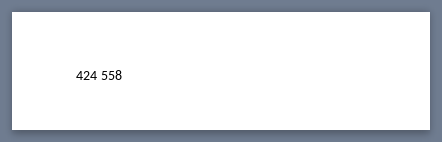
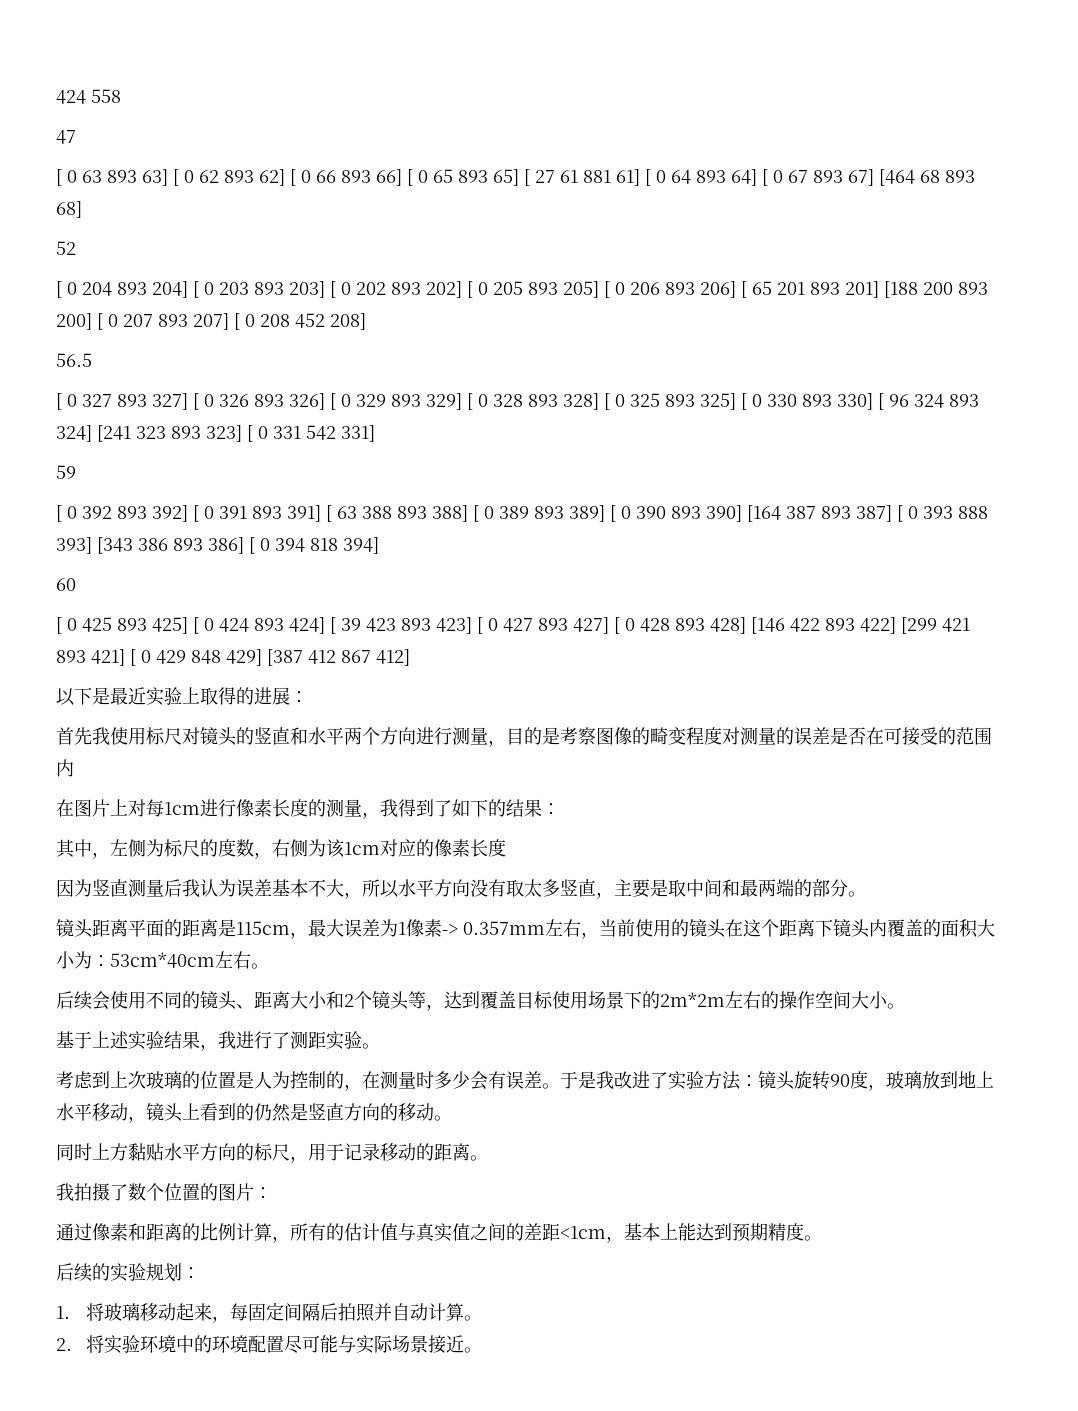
(122, 75) none -> [56,130,76,144] [56,169,975,186] [56,201,82,218] [56,241,76,255] [56,281,988,298] [56,313,366,330] [56,353,92,367] [56,393,979,410] [56,425,375,442] [56,465,76,479] [56,505,988,522] [56,537,379,554] [56,578,76,591] [56,617,970,634] [56,649,410,666] [56,687,308,706] [56,727,992,747] [56,759,74,777] [56,799,560,819] [56,839,506,859] [56,879,866,899] [56,919,995,939] [56,951,269,969] [56,991,905,1011] [56,1031,380,1051] [56,1071,994,1091] [56,1103,452,1123] [56,1143,488,1163] [56,1183,272,1201] [56,1223,822,1243] [56,1263,200,1282] [56,1302,482,1323] [56,1335,482,1354] // 47 // [ 0 63 893 63] [ 0 62 893 62] [ 0 66 893 66] [ 0 65 893 65] [ 27 61 881 61] [ 0 64 893 64] [ 0 67 893 67] [464 68 893 68] // 52 // [ 0 204 893 204] [ 0 203 893 203] [ 0 202 893 202] [ 0 205 893 205] [ 0 206 893 206] [ 65 201 893 201] [188 200 893 200] [ 0 207 893 207] [ 0 208 452 208] // 56.5 // [ 0 327 893 327] [ 0 326 893 326] [ 0 329 893 329] [ 0 328 893 328] [ 0 325 893 325] [ 0 330 893 330] [ 96 324 893 324] [241 323 893 323] [ 0 331 542 331] // 59 // [ 0 392 893 392] [ 0 391 893 391] [ 63 388 893 388] [ 0 389 893 389] [ 0 390 893 390] [164 387 893 387] [ 0 393 888 393] [343 386 893 386] [ 0 394 818 394] // 60 // [ 0 425 893 425] [ 0 424 893 424] [ 39 423 893 423] [ 0 427 893 427] [ 0 428 893 428] [146 422 893 422] [299 421 893 421] [ 0 429 848 429] [387 412 867 412] // 以下是最近实验上取得的进展： // 首先我使用标尺对镜头的竖直和水平两个方向进行测量，目的是考察图像的畸变程度对测量的误差是否在可接受的范围内 // 在图片上对每1cm进行像素长度的测量，我得到了如下的结果： // 其中，左侧为标尺的度数，右侧为该1cm对应的像素长度 // 因为竖直测量后我认为误差基本不大，所以水平方向没有取太多竖直，主要是取中间和最两端的部分。 // 镜头距离平面的距离是115cm，最大误差为1像素-> 0.357mm左右，当前使用的镜头在这个距离下镜头内覆盖的面积大小为：53cm*40cm左右。 // 后续会使用不同的镜头、距离大小和2个镜头等，达到覆盖目标使用场景下的2m*2m左右的操作空间大小。 // 基于上述实验结果，我进行了测距实验。 // 考虑到上次玻璃的位置是人为控制的，在测量时多少会有误差。于是我改进了实验方法：镜头旋转90度，玻璃放到地上水平移动，镜头上看到的仍然是竖直方向的移动。 // 同时上方黏贴水平方向的标尺，用于记录移动的距离。 // 我拍摄了数个位置的图片： // 通过像素和距离的比例计算，所有的估计值与真实值之间的差距<1cm，基本上能达到预期精度。 // 后续的实验规划： // 1.将玻璃移动起来，每固定间隔后拍照并自动计算。 // 2.将实验环境中的环境配置尽可能与实际场景接近。

